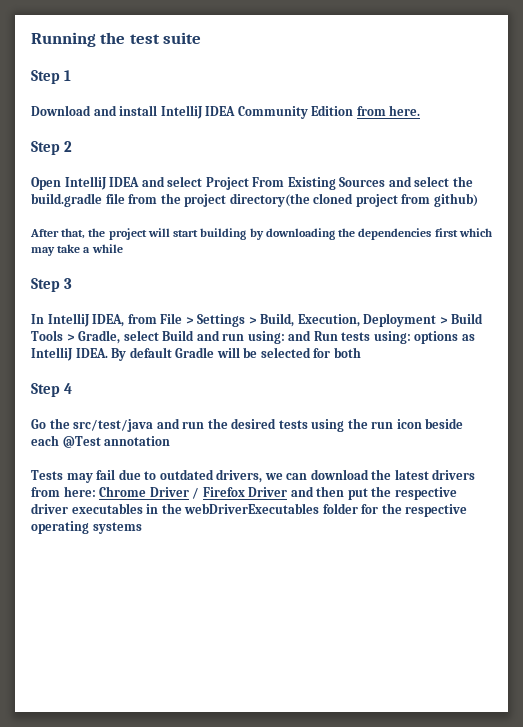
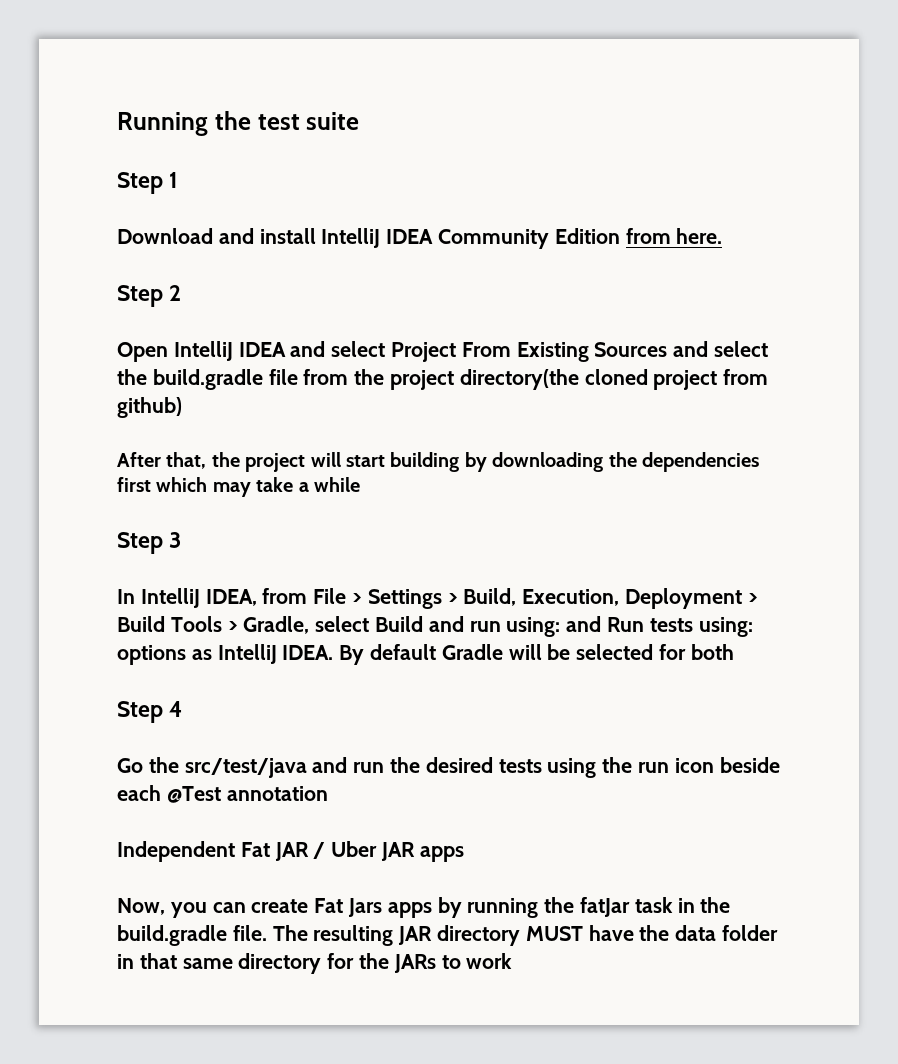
[31,469,476,483] [31,486,457,500] [31,503,468,517] [31,521,142,534] Tests may fail due to outdated drivers, we can download the latest drivers from here: Chrome Driver / Firefox Driver and then put the respective driver executables in the webDriverExecutables folder for the respective operating systems -> [117,841,464,862] [117,897,731,918] [117,925,779,946] [117,953,513,974] Independent Fat JAR / Uber JAR apps // Now, you can create Fat Jars apps by running the fatJar task in the build.gradle file. The resulting JAR directory MUST have the data folder in that same directory for the JARs to work

